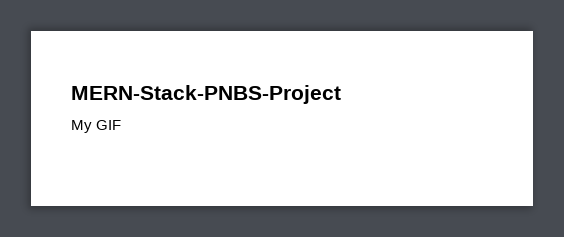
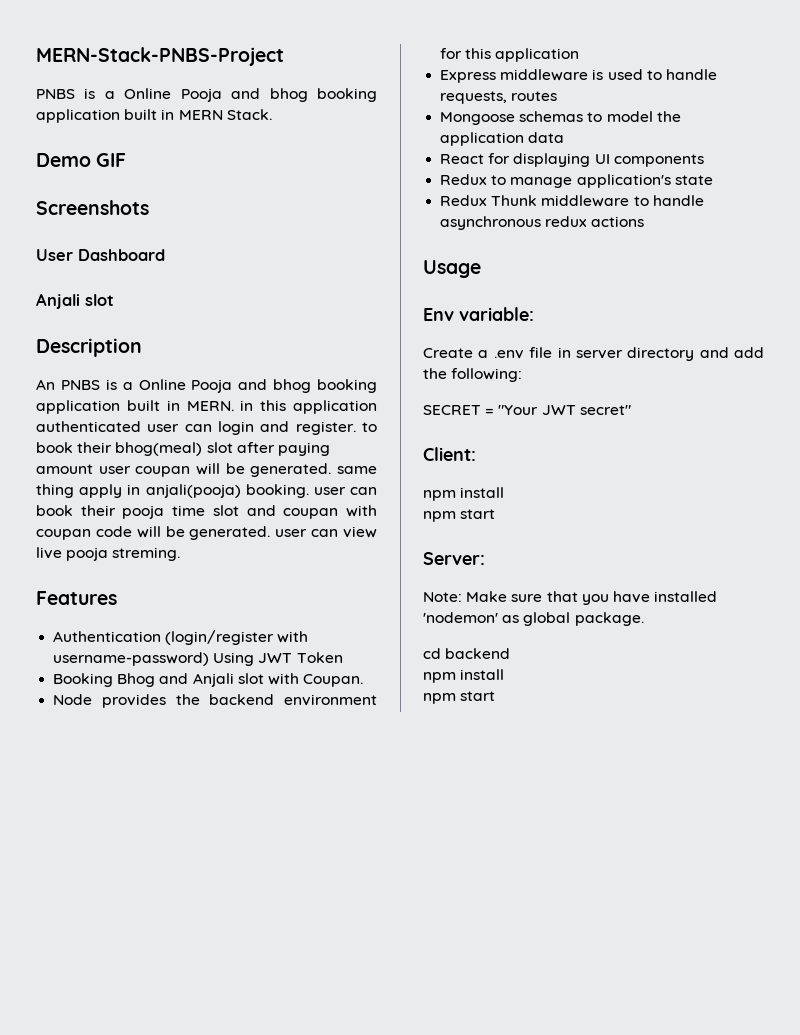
[71,120,122,133] My GIF -> [36,88,377,102] [36,109,272,123] [36,153,127,167] [36,200,149,215] [36,249,165,261] [36,293,114,309] [36,338,142,357] [36,379,377,393] [36,400,377,414] [36,421,377,435] [36,442,330,456] [36,463,377,477] [36,484,377,498] [36,505,378,519] [36,526,377,540] [36,547,181,561] [36,591,117,605] [53,630,309,645] [53,652,343,666] [53,673,364,687] [53,694,377,708] [440,48,580,62] [440,69,717,83] [440,91,558,104] [440,111,681,125] [440,132,565,146] [440,153,704,167] [440,174,713,188] [440,195,704,207] [440,216,645,230] [423,260,481,278] [423,307,534,321] [423,347,764,361] [423,368,523,382] [423,405,631,415] [423,447,476,461] [423,487,505,501] [423,509,496,522] [423,552,485,565] [423,591,718,605] [423,612,644,626] [423,648,511,659] [423,669,505,683] [423,691,496,704] PNBS is a Online Pooja and bhog booking application built in MERN Stack. // Demo GIF // Screenshots // User Dashboard // Anjali slot // Description // An PNBS is a Online Pooja and bhog booking application built in MERN. in this application authenticated user can login and register. to book their bhog(meal) slot after paying amount user coupan will be generated. same thing apply in anjali(pooja) booking. user can book their pooja time slot and coupan with coupan code will be generated. user can view live pooja streming. // Features // Authentication (login/register with username-password) Using JWT Token // Booking Bhog and Anjali slot with Coupan. // Node provides the backend environment for this application // Express middleware is used to handle requests, routes // Mongoose schemas to model the application data // React for displaying UI components // Redux to manage application's state // Redux Thunk middleware to handle asynchronous redux actions // Usage // Env variable: // Create a .env file in server directory and add the following: // SECRET = "Your JWT secret" // Client: // npm install // npm start // Server: // Note: Make sure that you have installed 'nodemon' as global package. // cd backend // npm install // npm start

